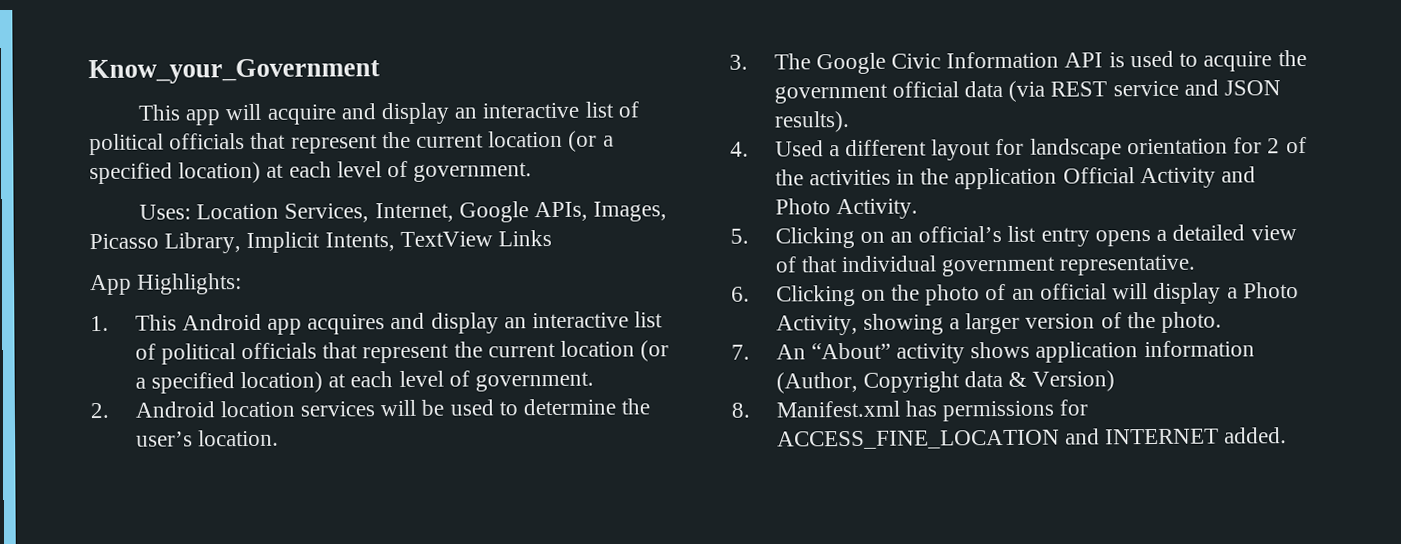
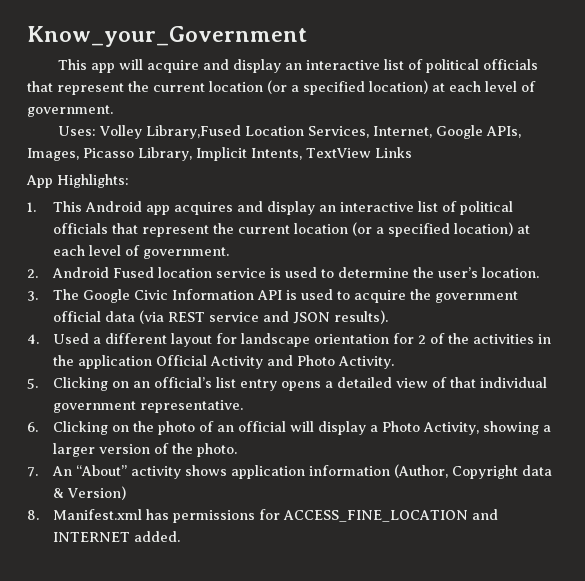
(191, 212) none -> [98,125,241,139] Volley Library,Fused
[219,399,445,418] location services will be -> [112,267,281,278] Fused location service is

